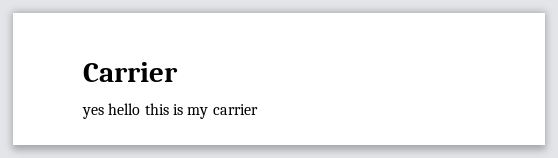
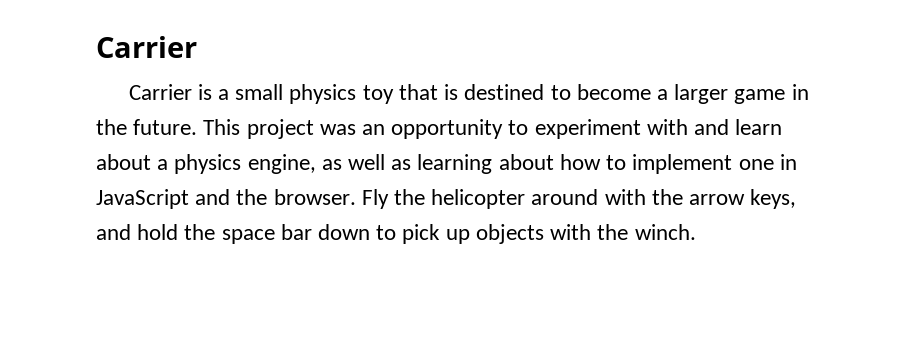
[82,103,258,119] yes hello this is my carrier -> [128,84,809,104] [96,119,783,139] [96,154,797,174] [96,189,797,209] [96,224,696,244] Carrier is a small physics toy that is destined to become a larger game in the future. This project was an opportunity to experiment with and learn about a physics engine, as well as learning about how to implement one in JavaScript and the browser. Fly the helicopter around with the arrow keys, and hold the space bar down to pick up objects with the winch.

